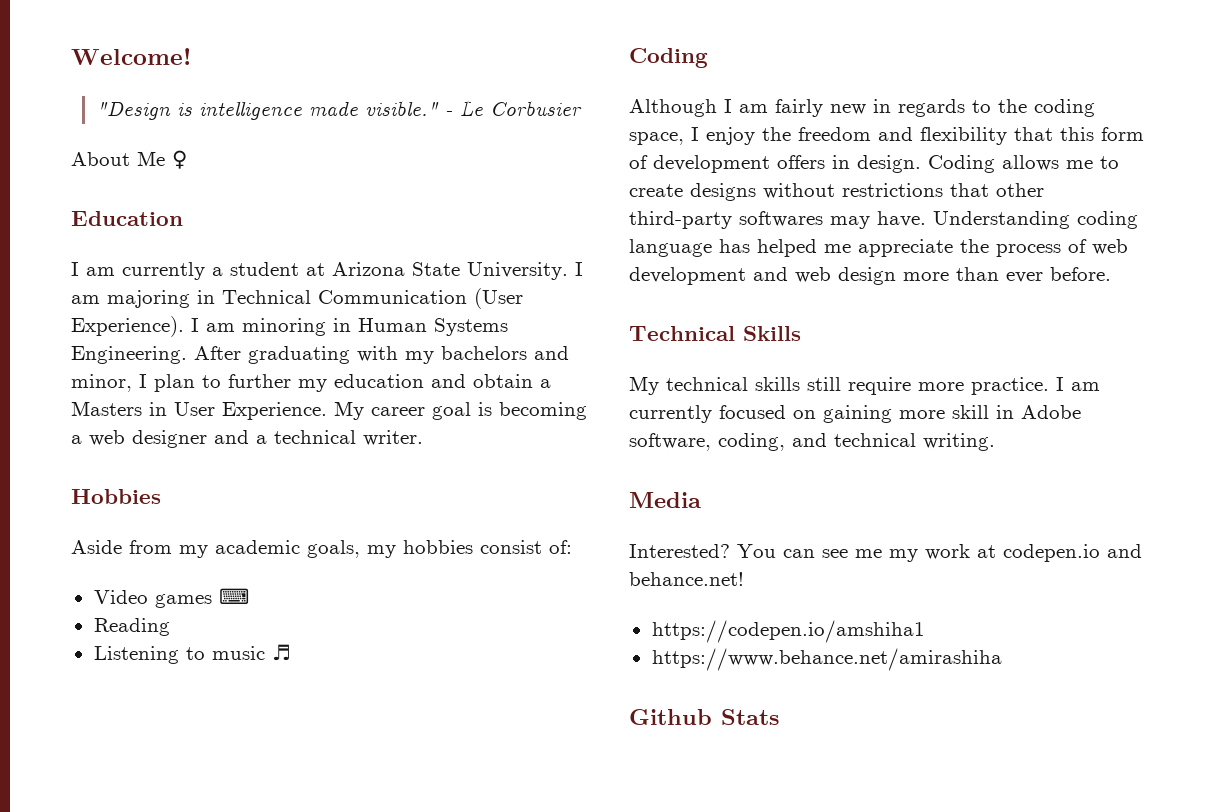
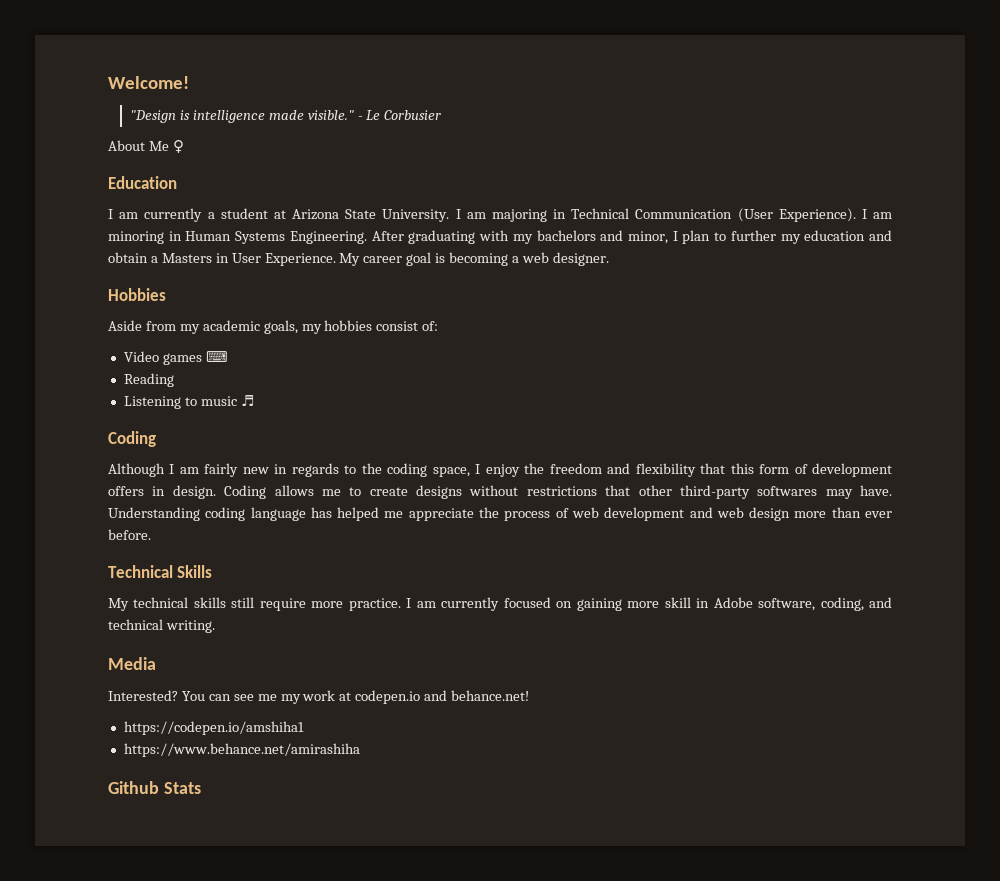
[132,430,423,448] designer and a technical writer. -> [552,252,609,266] designer.

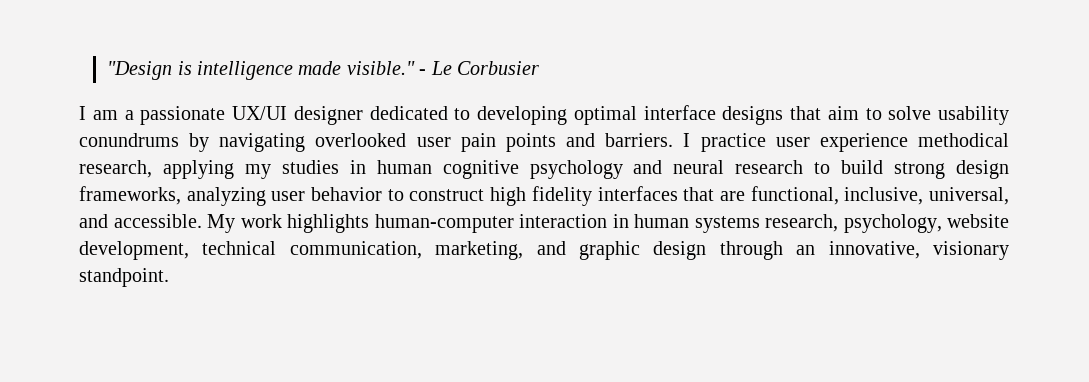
[108,76,189,89] Welcome! // -> (107, 70) none
[108,140,184,153] [108,176,177,189] [108,208,892,222] [108,230,892,244] [108,252,609,266] [108,288,166,301] [108,320,439,334] [123,351,228,365] [123,373,174,387] [123,395,254,409] [108,431,156,447] [108,463,893,477] [108,485,892,499] [108,507,892,521] [108,529,151,540] [108,565,213,578] [108,597,893,611] [108,619,215,633] [108,657,156,670] [108,690,530,704] [123,721,304,735] [123,743,360,757] [108,781,201,794] About Me ♀ // Education // I am currently a student at Arizona State University. I am majoring in Technical Communication (User Experience). I am minoring in Human Systems Engineering. After graduating with my bachelors and minor, I plan to further my education and obtain a Masters in User Experience. My career goal is becoming a web designer. // Hobbies // Aside from my academic goals, my hobbies consist of: // Video games ⌨ // Reading // Listening to music ♬ // Coding // Although I am fairly new in regards to the coding space, I enjoy the freedom and flexibility that this form of development offers in design. Coding allows me to create designs without restrictions that other third-party softwares may have. Understanding coding language has helped me appreciate the process of web development and web design more than ever before. // Technical Skills // My technical skills still require more practice. I am currently focused on gaining more skill in Adobe software, coding, and technical writing. // Media // Interested? You can see me my work at codepen.io and behance.net! // https://codepen.io/amshiha1 // https://www.behance.net/amirashiha // Github Stats -> [79,105,1009,125] [79,133,1010,152] [79,160,1010,179] [79,186,1010,206] [79,214,1009,233] [79,241,1009,260] [79,268,169,287] I am a passionate UX/UI designer dedicated to developing optimal interface designs that aim to solve usability conundrums by navigating overlooked user pain points and barriers. I practice user experience methodical research, applying my studies in human cognitive psychology and neural research to build strong design frameworks, analyzing user behavior to construct high fidelity interfaces that are functional, inclusive, universal, and accessible. My work highlights human-computer interaction in human systems research, psychology, website development, technical communication, marketing, and graphic design through an innovative, visionary standpoint.

